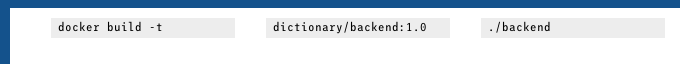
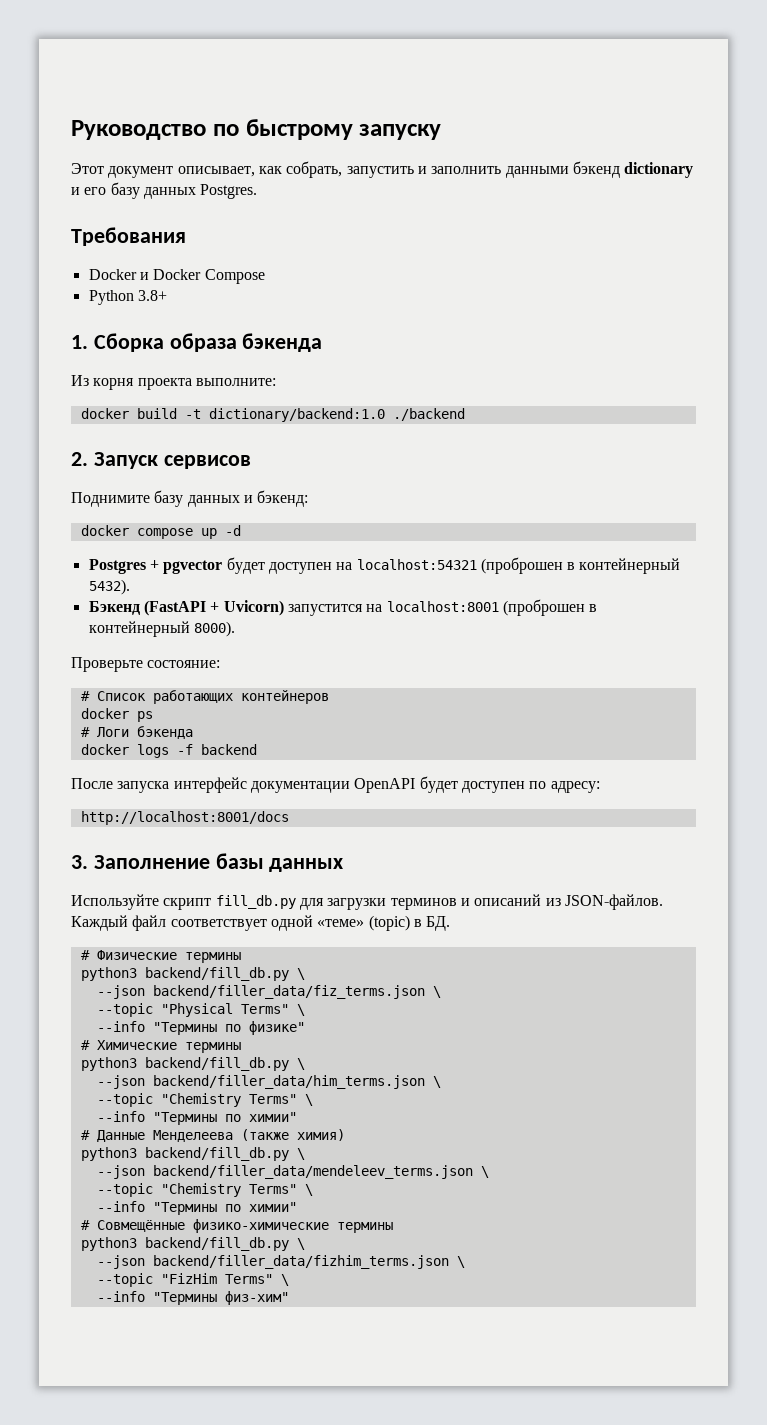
(57, 26) none -> [71,119,442,140] [71,161,694,178] [71,182,258,199] [71,227,186,246] [88,269,265,284] [88,290,167,305] [71,333,323,352] [71,375,276,390] Руководство по быстрому запуску // Этот документ описывает, как собрать, запустить и заполнить данными бэкенд dictionary и его базу данных Postgres. // Требования // Docker и Docker Compose // Python 3.8+ // 1. Сборка образа бэкенда // Из корня проекта выполните: //
(551, 27) none -> [71,452,251,469] [71,490,309,507] [80,525,241,539] [88,557,681,574] [88,579,130,595] [88,599,598,616] [88,621,235,637] [71,657,221,672] [80,690,329,704] [80,708,153,722] [80,726,193,739] [80,744,257,758] [71,776,600,793] [80,811,289,825] [71,853,344,872] [71,894,663,910] [71,915,451,931] [80,950,241,963] [80,967,305,981] [96,985,441,999] [96,1003,305,1017] [96,1021,305,1035] [80,1040,241,1053] [80,1057,305,1071] [96,1075,441,1089] [96,1093,313,1107] [96,1111,297,1125] [80,1129,345,1142] [80,1147,305,1161] [96,1165,489,1179] [96,1183,313,1197] [96,1201,297,1215] [80,1219,393,1233] [80,1237,305,1251] [96,1255,465,1269] [96,1273,289,1287] [96,1291,289,1305] // 2. Запуск сервисов // Поднимите базу данных и бэкенд: // docker compose up -d // Postgres + pgvector будет доступен на localhost:54321 (проброшен в контейнерный 5432). // Бэкенд (FastAPI + Uvicorn) запустится на localhost:8001 (проброшен в контейнерный 8000). // Проверьте состояние: // # Список работающих контейнеров // docker ps // # Логи бэкенда // docker logs -f backend // После запуска интерфейс документации OpenAPI будет доступен по адресу: // http://localhost:8001/docs // 3. Заполнение базы данных // Используйте скрипт fill_db.py для загрузки терминов и описаний из JSON-файлов. Каждый файл соответствует одной «теме» (topic) в БД. // # Физические термины // python3 backend/fill_db.py \ // --json backend/filler_data/fiz_terms.json \ // --topic "Physical Terms" \ // --info "Термины по физике" // # Химические термины // python3 backend/fill_db.py \ // --json backend/filler_data/him_terms.json \ // --topic "Chemistry Terms" \ // --info "Термины по химии" // # Данные Менделеева (также химия) // python3 backend/fill_db.py \ // --json backend/filler_data/mendeleev_terms.json \ // --topic "Chemistry Terms" \ // --info "Термины по химии" // # Совмещённые физико-химические термины // python3 backend/fill_db.py \ // --json backend/filler_data/fizhim_terms.json \ // --topic "FizHim Terms" \ // --info "Термины физ-хим"

